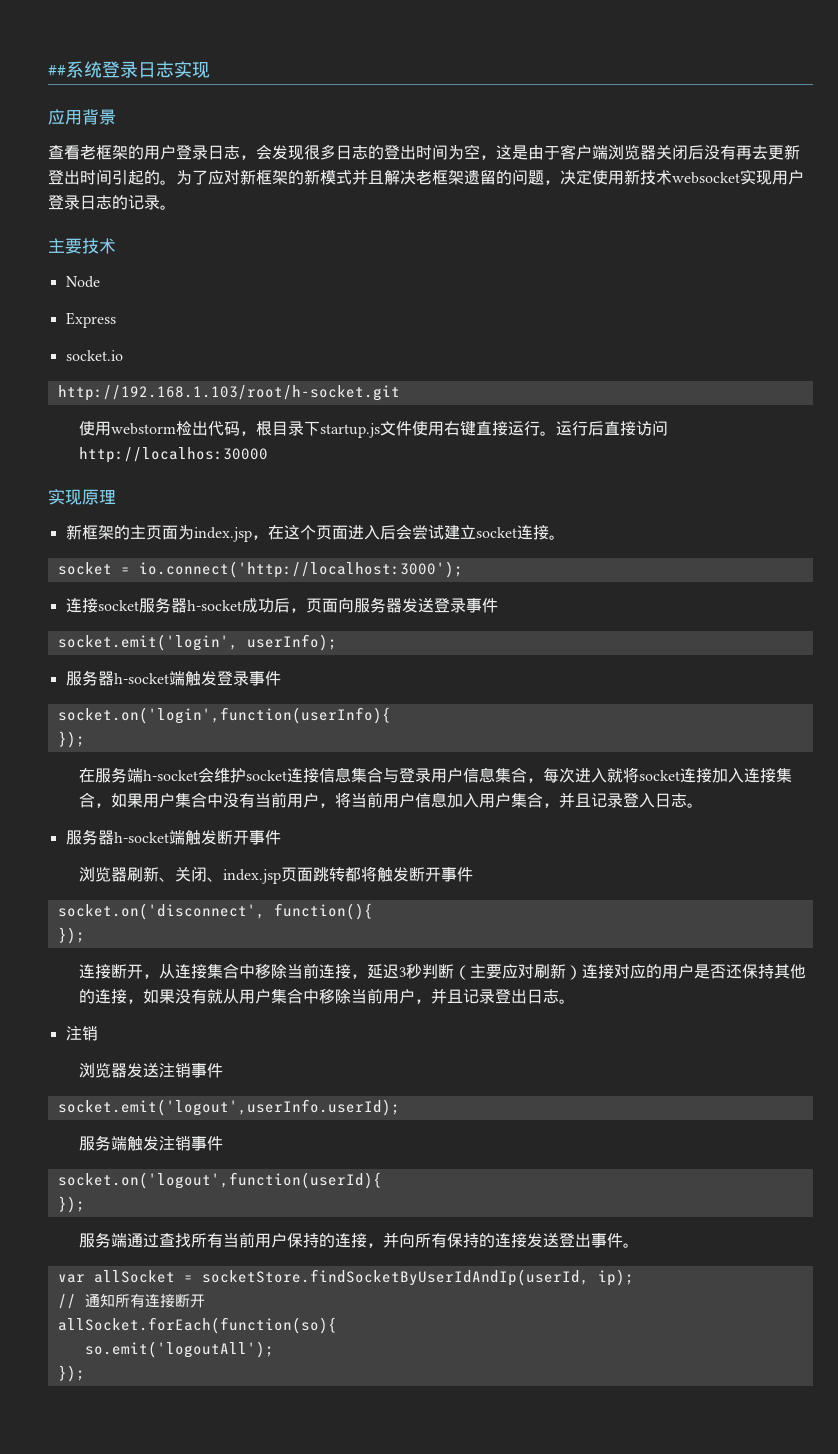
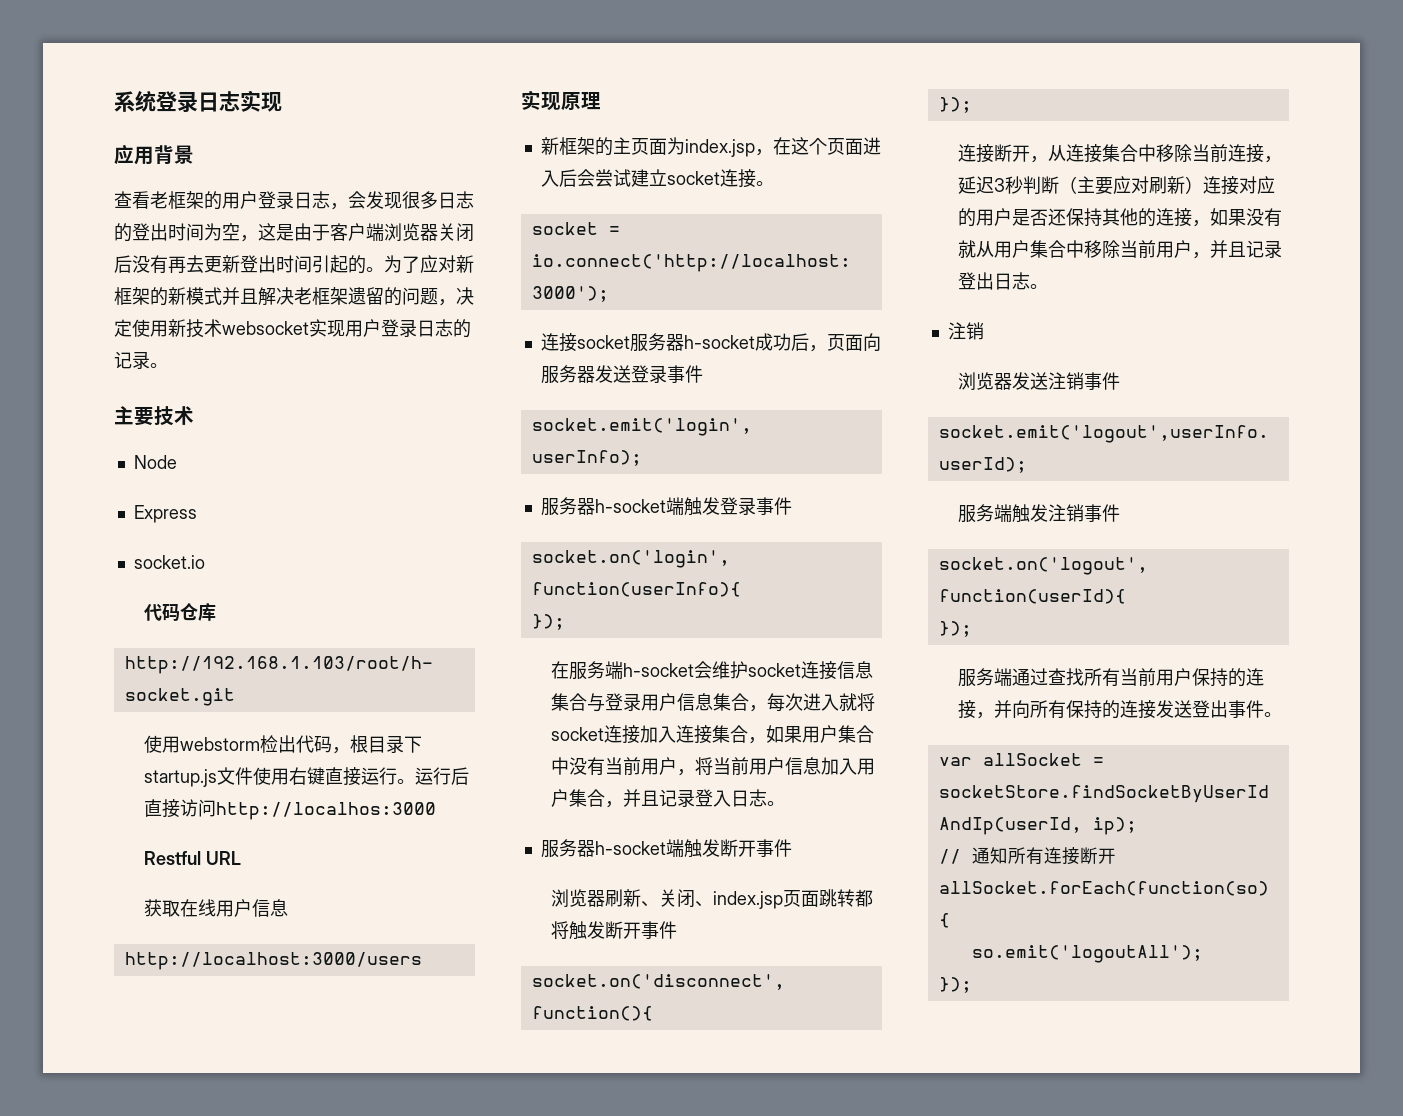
[48,65,66,76] ## -> (114, 101) none
(123, 355) none -> [144,603,217,621] // 代码仓库
[78,447,268,463] http://localhos:30000 -> [216,802,437,820] [144,851,242,865] [144,899,289,917] [124,952,422,970] http://localhos:3000 // Restful URL // 获取在线用户信息 // http://localhost:3000/users

